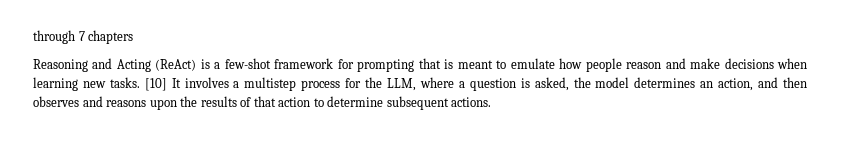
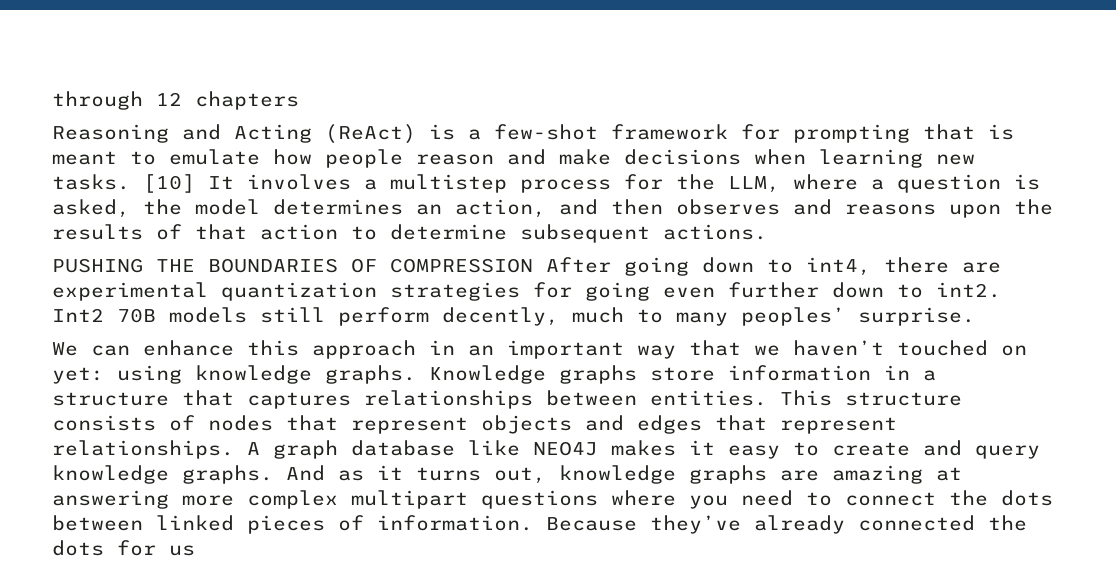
[78,31,85,41] 7 -> [156,92,182,106] 12
(492, 102) none -> [52,257,1001,276] [52,282,1001,301] [52,307,975,326] [52,340,1027,359] [52,365,936,384] [52,390,962,409] [52,415,897,434] [52,440,1040,459] [52,465,962,484] [52,490,1053,509] [52,515,1027,534] [52,540,195,556] // PUSHING THE BOUNDARIES OF COMPRESSION After going down to int4, there are experimental quantization strategies for going even further down to int2. Int2 70B models still perform decently, much to many peoples’ surprise. // We can enhance this approach in an important way that we haven’t touched on yet: using knowledge graphs. Knowledge graphs store information in a structure that captures relationships between entities. This structure consists of nodes that represent objects and edges that represent relationships. A graph database like NEO4J makes it easy to create and query knowledge graphs. And as it turns out, knowledge graphs are amazing at answering more complex multipart questions where you need to connect the dots between linked pieces of information. Because they’ve already connected the dots for us

